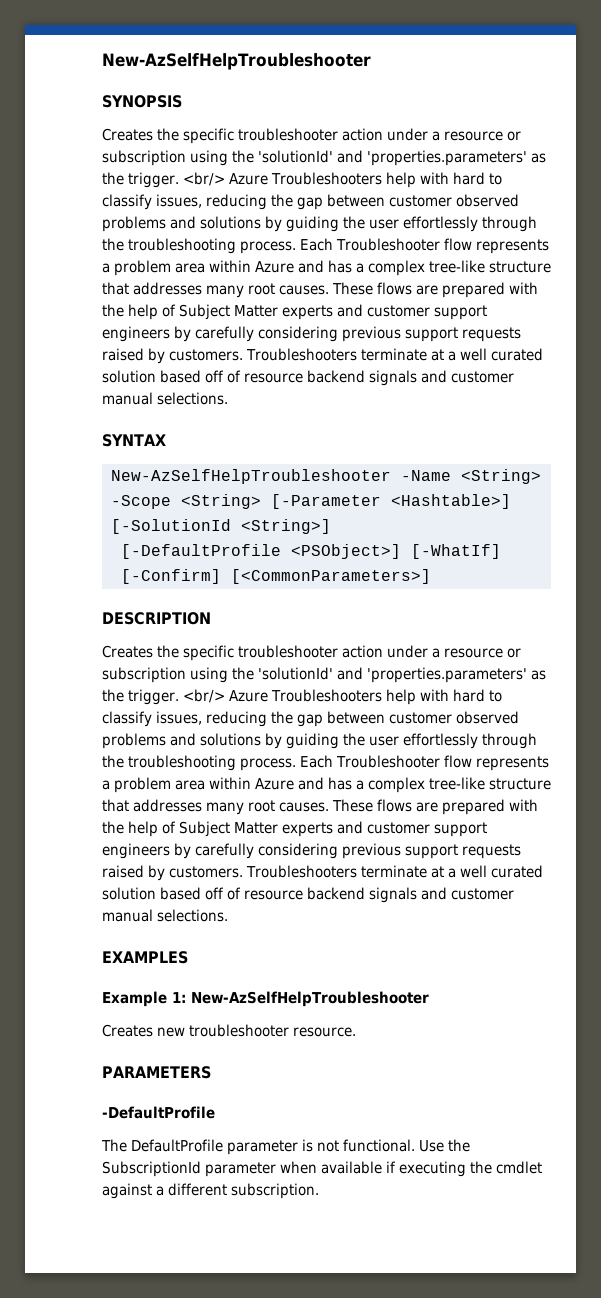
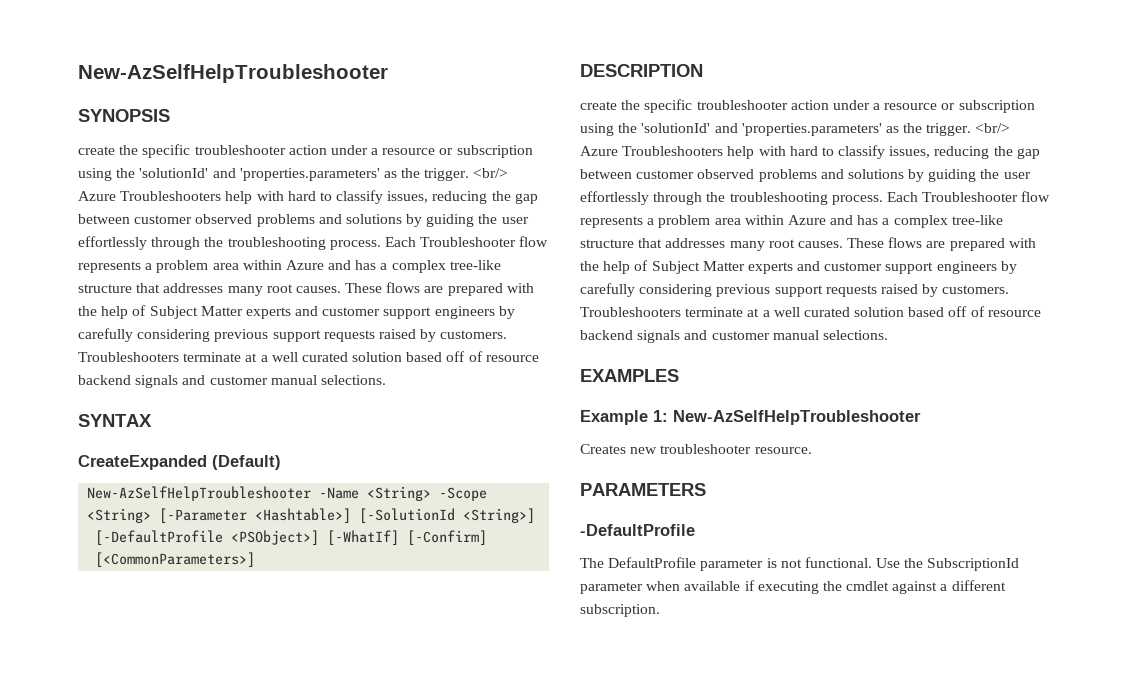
[102,128,153,141] Creates -> [78,146,115,155] create
(166, 440) none -> [78,455,281,470] // CreateExpanded (Default)
[102,645,153,658] Creates -> [580,101,617,110] create

